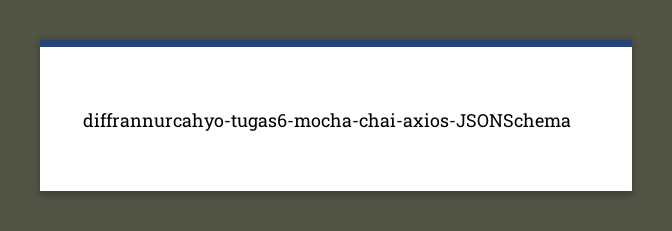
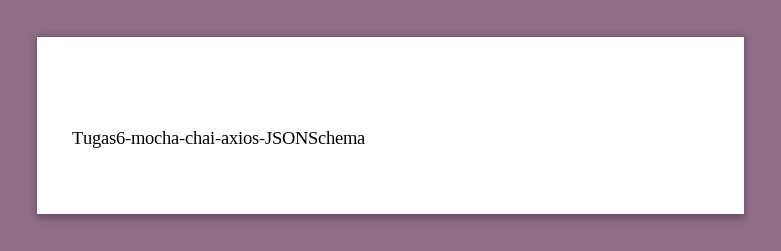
[83,113,571,131] diffrannurcahyo-tugas6-mocha-chai-axios-JSONSchema -> [72,131,365,148] Tugas6-mocha-chai-axios-JSONSchema

